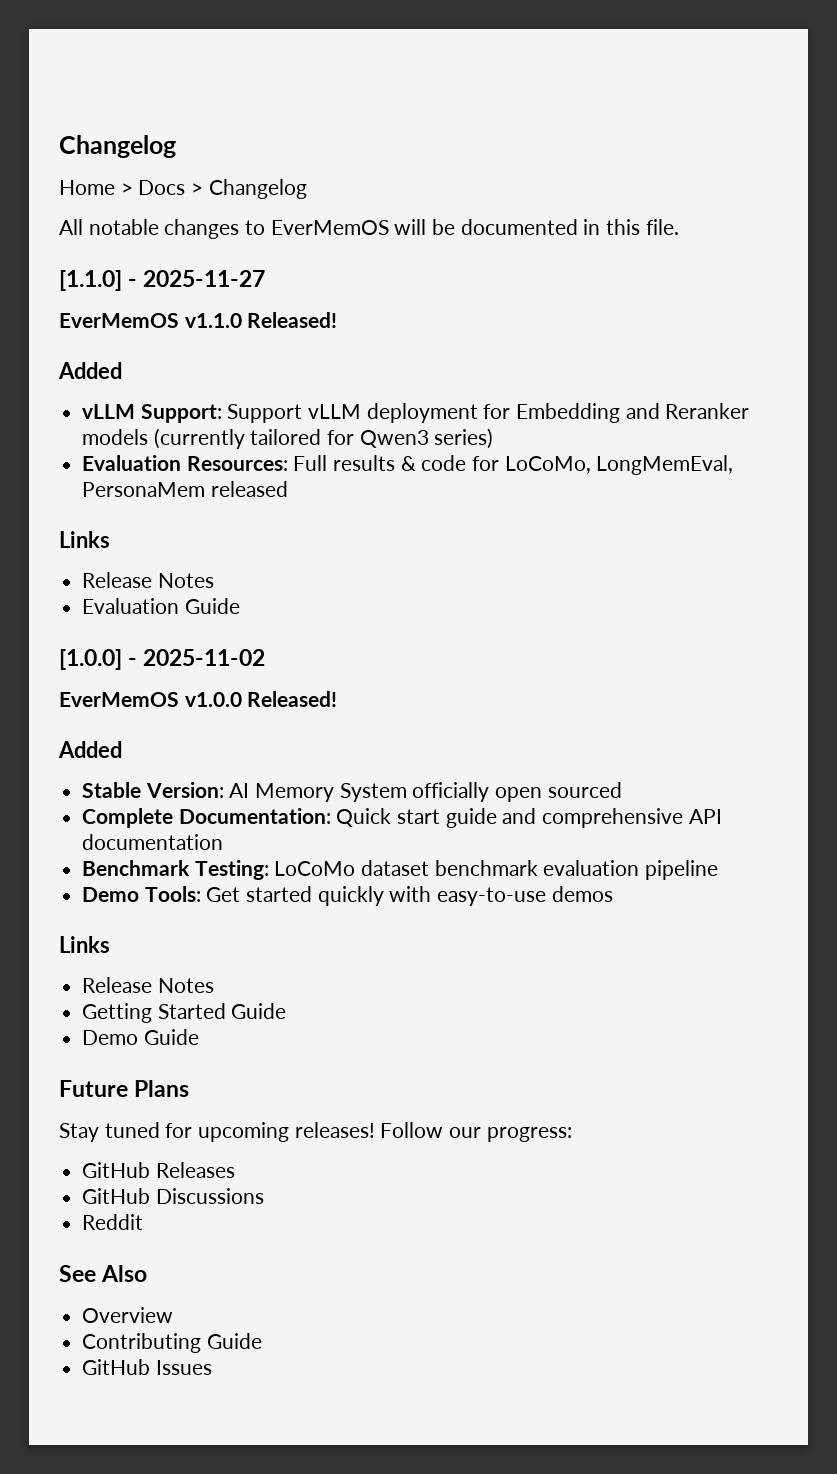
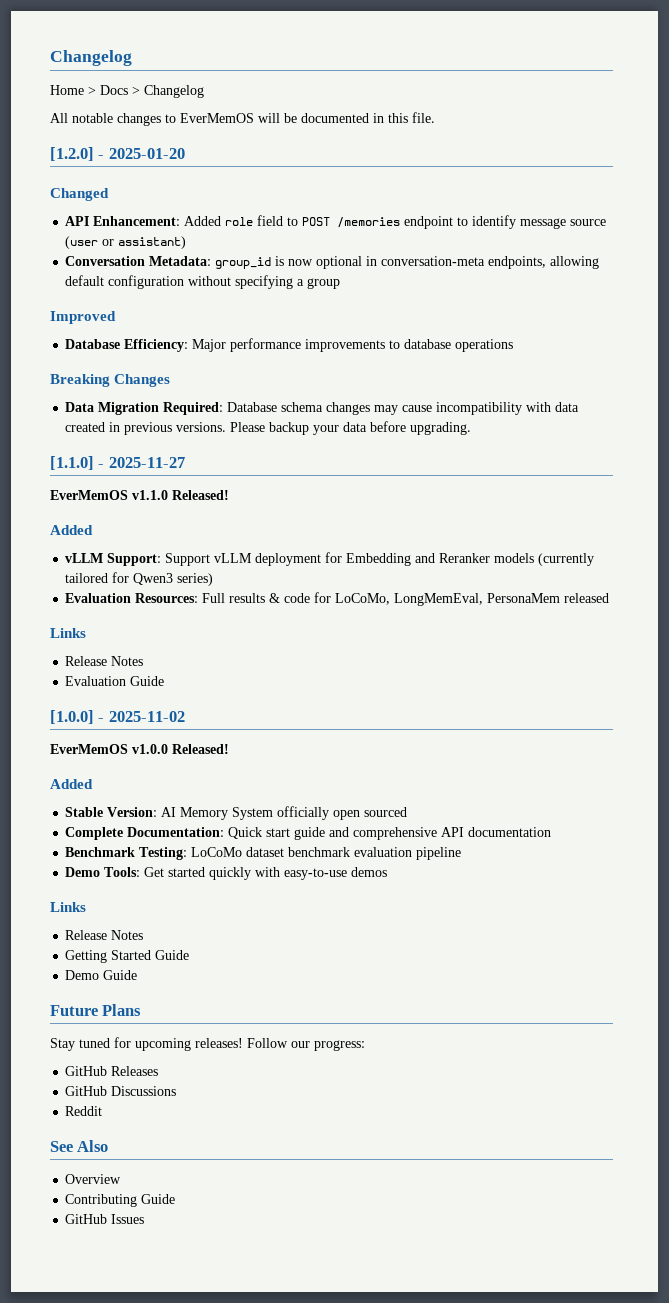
(679, 227) none -> [50,147,185,161] [50,188,109,201] [65,215,607,229] [65,236,187,249] [65,256,600,269] [65,275,341,289] [50,311,116,324] [65,338,514,352] [50,374,171,387] [65,402,580,415] [65,421,472,435] // [1.2.0] - 2025-01-20 // Changed // API Enhancement: Added role field to POST /memories endpoint to identify message source (user or assistant) // Conversation Metadata: group_id is now optional in conversation-meta endpoints, allowing default configuration without specifying a group // Improved // Database Efficiency: Major performance improvements to database operations // Breaking Changes // Data Migration Required: Database schema changes may cause incompatibility with data created in previous versions. Please backup your data before upgrading.

